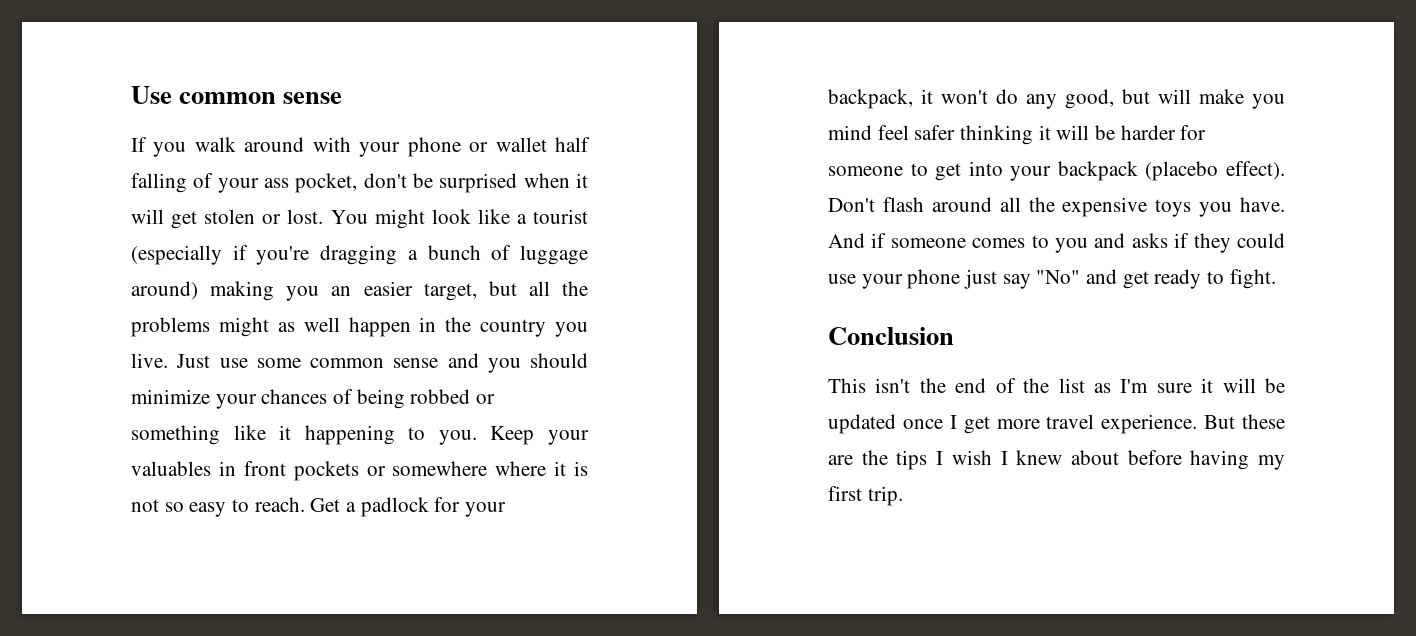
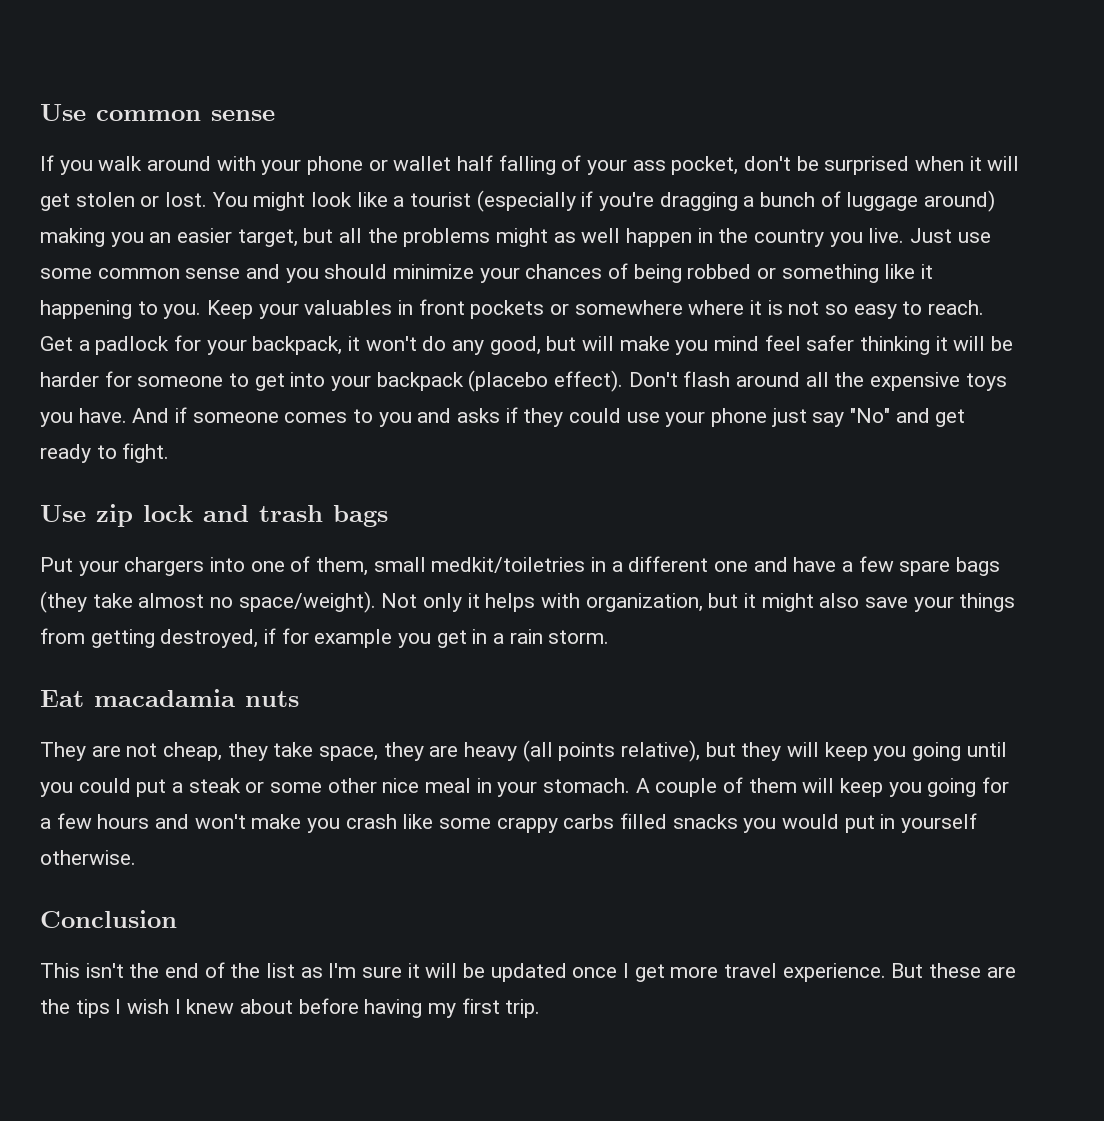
(1276, 279) none -> [40,504,388,527] [40,556,1001,576] [40,591,1016,613] [40,628,610,648] [40,689,299,707] [40,740,1007,762] [40,777,1010,797] [40,813,978,833] [40,850,136,865] // Use zip lock and trash bags // Put your chargers into one of them, small medkit/toiletries in a different one and have a few spare bags (they take almost no space/weight). Not only it helps with organization, but it might also save your things from getting destroyed, if for example you get in a rain storm. // Eat macadamia nuts // They are not cheap, they take space, they are heavy (all points relative), but they will keep you going until you could put a steak or some other nice meal in your stomach. A couple of them will keep you going for a few hours and won't make you crash like some crappy carbs filled snacks you would put in yourself otherwise.

